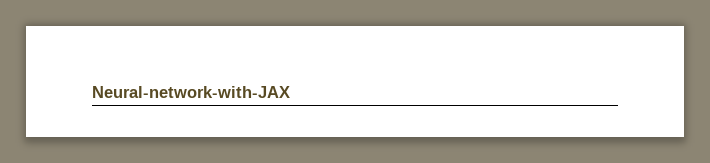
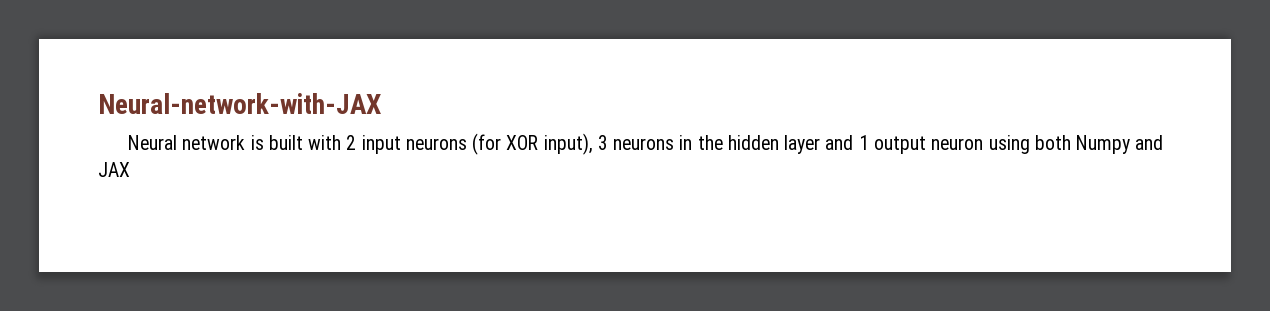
(290, 92) none -> [127,133,1164,155] [98,162,130,177] // Neural network is built with 2 input neurons (for XOR input), 3 neurons in the hidden layer and 1 output neuron using both Numpy and JAX

